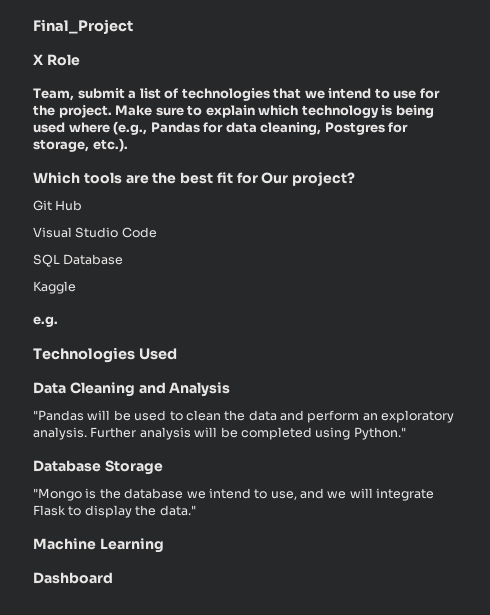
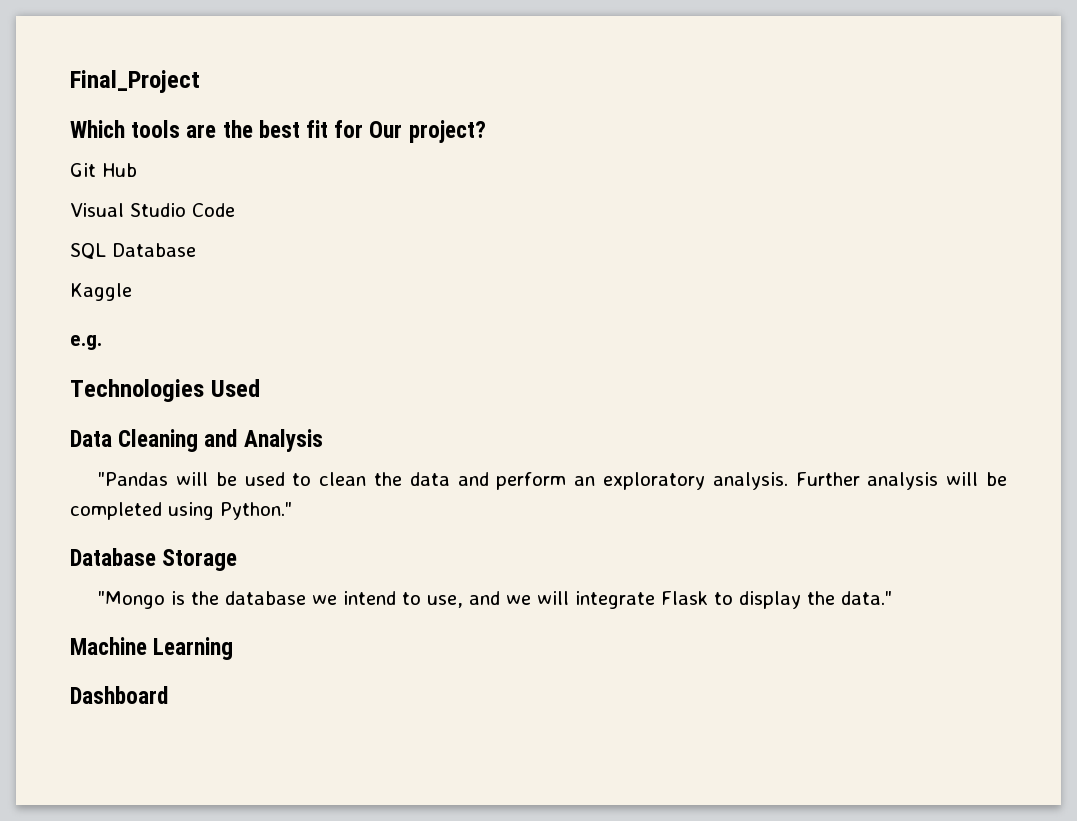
[33,54,80,66] [33,88,440,101] [33,104,434,118] [33,121,409,135] [33,138,128,152] // X Role // Team, submit a list of technologies that we intend to use for the project. Make sure to explain which technology is being used where (e.g., Pandas for data cleaning, Postgres for storage, etc.). -> (200, 81) none

